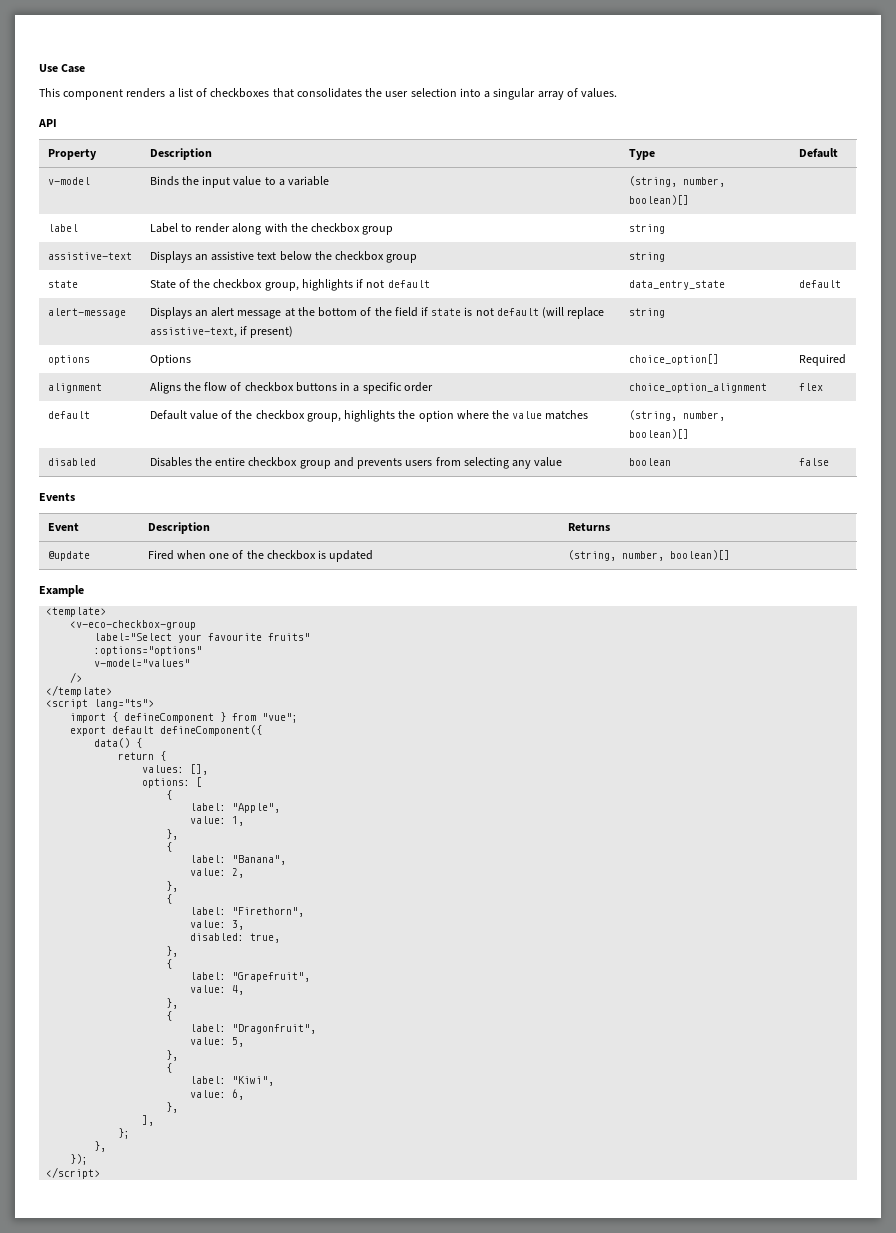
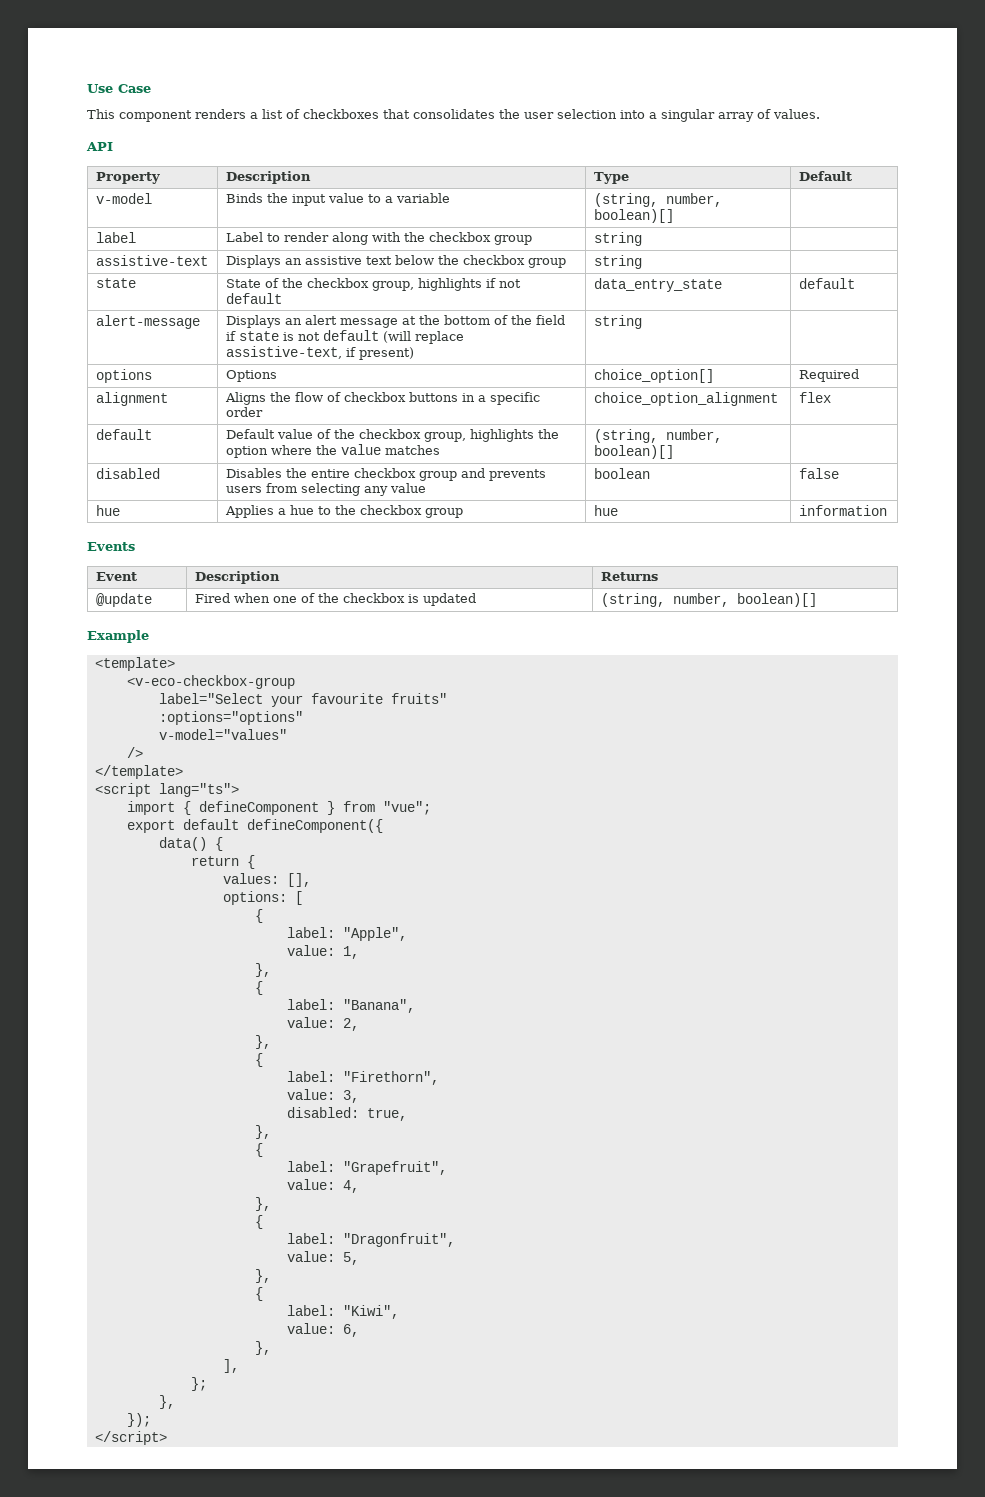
(829, 462) none -> [95,505,120,516] [224,505,463,518] [593,505,618,516] [798,505,887,516] // hue | Applies a hue to the checkbox group | hue | information

